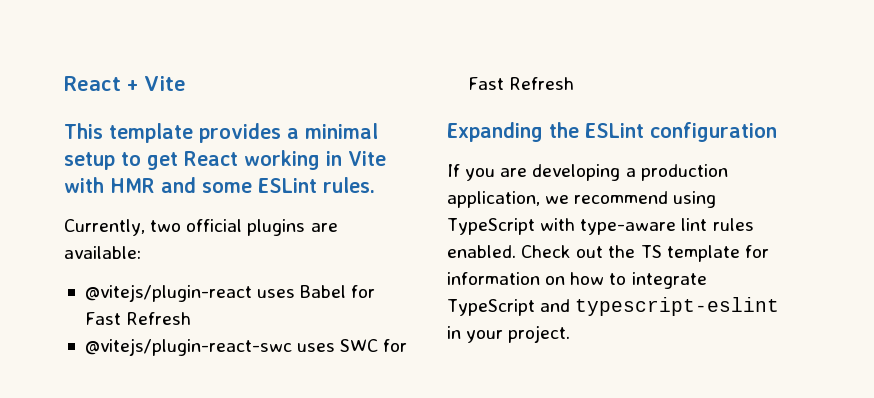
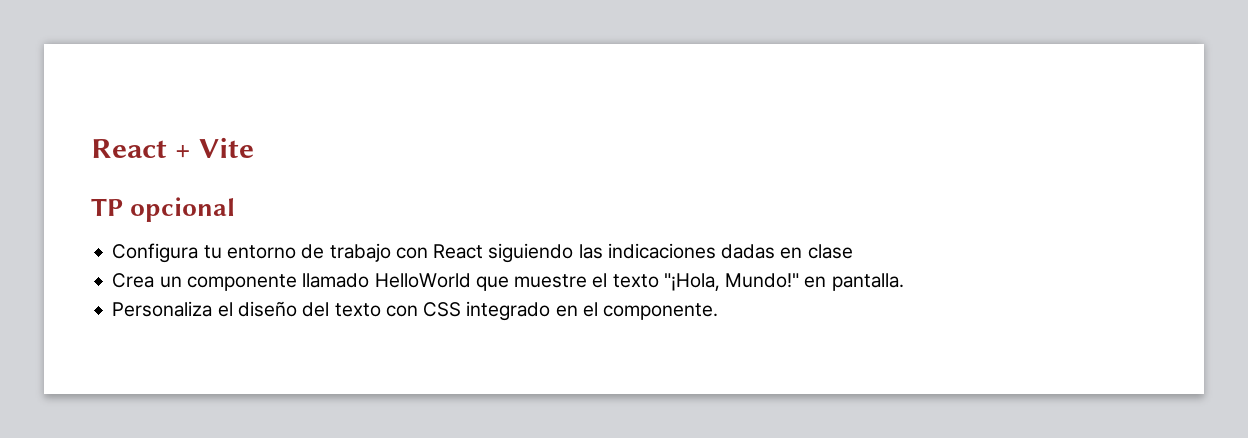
[64,123,378,143] [64,150,386,170] [64,177,375,193] [64,219,338,236] [64,246,141,259] [84,284,376,302] [84,312,192,325] [84,338,408,356] [467,77,575,90] [447,122,777,142] [447,164,728,181] [447,191,717,208] [447,218,754,235] [447,245,769,262] [447,272,707,289] [447,297,780,316] [447,325,571,343] This template provides a minimal setup to get React working in Vite with HMR and some ESLint rules. // Currently, two official plugins are available: // @vitejs/plugin-react uses Babel for Fast Refresh // @vitejs/plugin-react-swc uses SWC for Fast Refresh // Expanding the ESLint configuration // If you are developing a production application, we recommend using TypeScript with type-aware lint rules enabled. Check out the TS template for information on how to integrate TypeScript and typescript-eslint in your project. -> [91,197,236,222] [112,243,853,263] [112,273,904,291] [112,301,719,321] TP opcional // Configura tu entorno de trabajo con React siguiendo las indicaciones dadas en clase // Crea un componente llamado HelloWorld que muestre el texto "¡Hola, Mundo!" en pantalla. // Personaliza el diseño del texto con CSS integrado en el componente.

